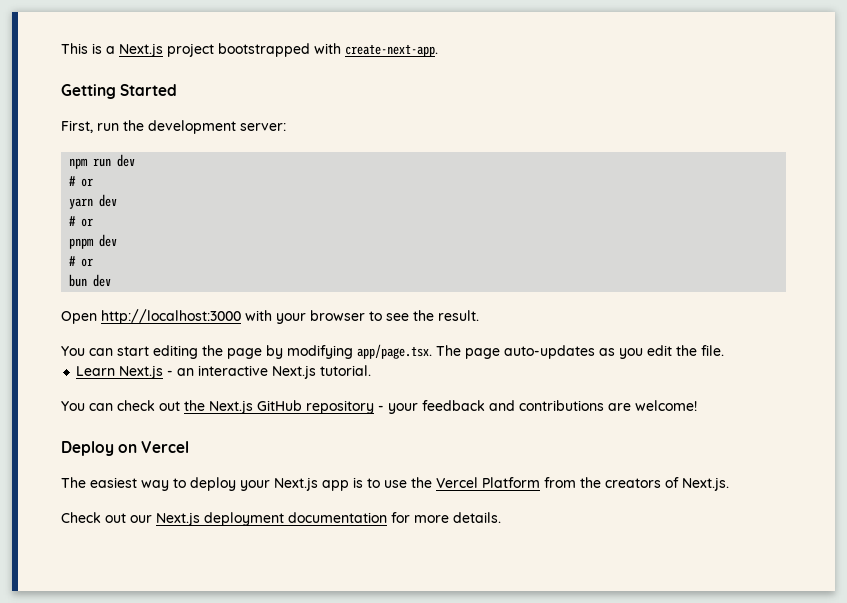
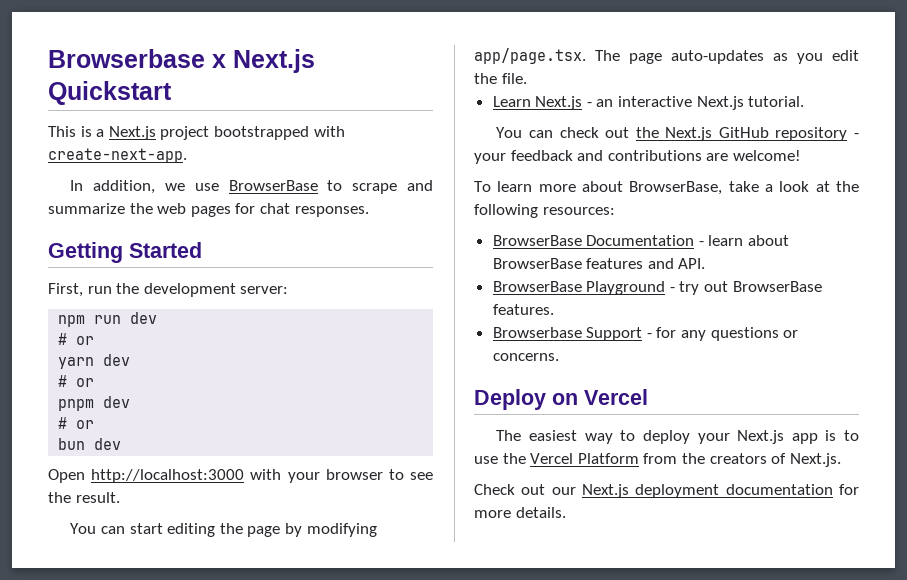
(61, 48) none -> [48,49,315,73] [48,81,172,105] Browserbase x Next.js Quickstart //
(438, 50) none -> [70,180,434,194] [48,203,369,217] // In addition, we use BrowserBase to scrape and summarize the web pages for chat responses.
(697, 405) none -> [474,181,859,195] [474,204,615,218] [492,235,790,246] [492,258,706,269] [492,281,822,295] [492,304,554,315] [492,327,799,341] [492,353,559,361] // To learn more about BrowserBase, take a look at the following resources: // BrowserBase Documentation - learn about BrowserBase features and API. // BrowserBase Playground - try out BrowserBase features. // Browserbase Support - for any questions or concerns.

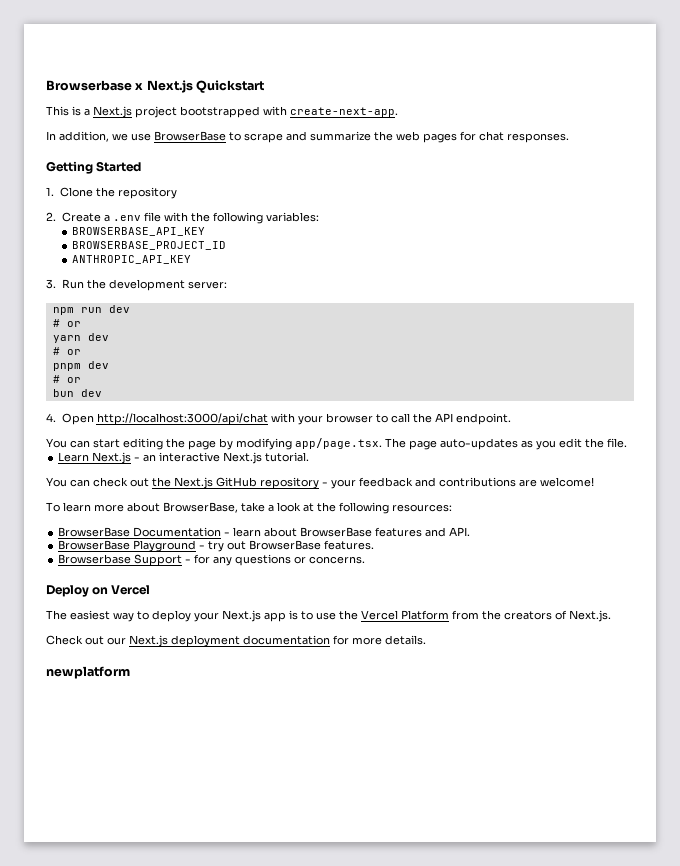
[48,283,112,297] First, run -> [46,187,177,199] [46,212,319,224] [72,227,206,236] [72,241,227,250] [72,255,192,264] [46,279,84,289] 1. Clone the repository // 2. Create a .env file with the following variables: // BROWSERBASE_API_KEY // BROWSERBASE_PROJECT_ID // ANTHROPIC_API_KEY // 3. Run
[48,469,245,483] Open http://localhost:3000 -> [46,413,268,425] 4. Open http://localhost:3000/api/chat
[410,472,434,480] [48,492,120,503] see the result. -> [390,413,511,425] call the API endpoint.
(566, 512) none -> [46,666,130,679] // newplatform

